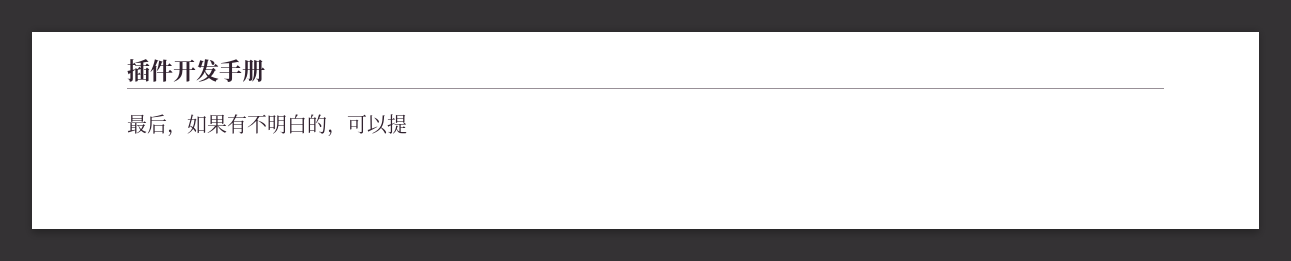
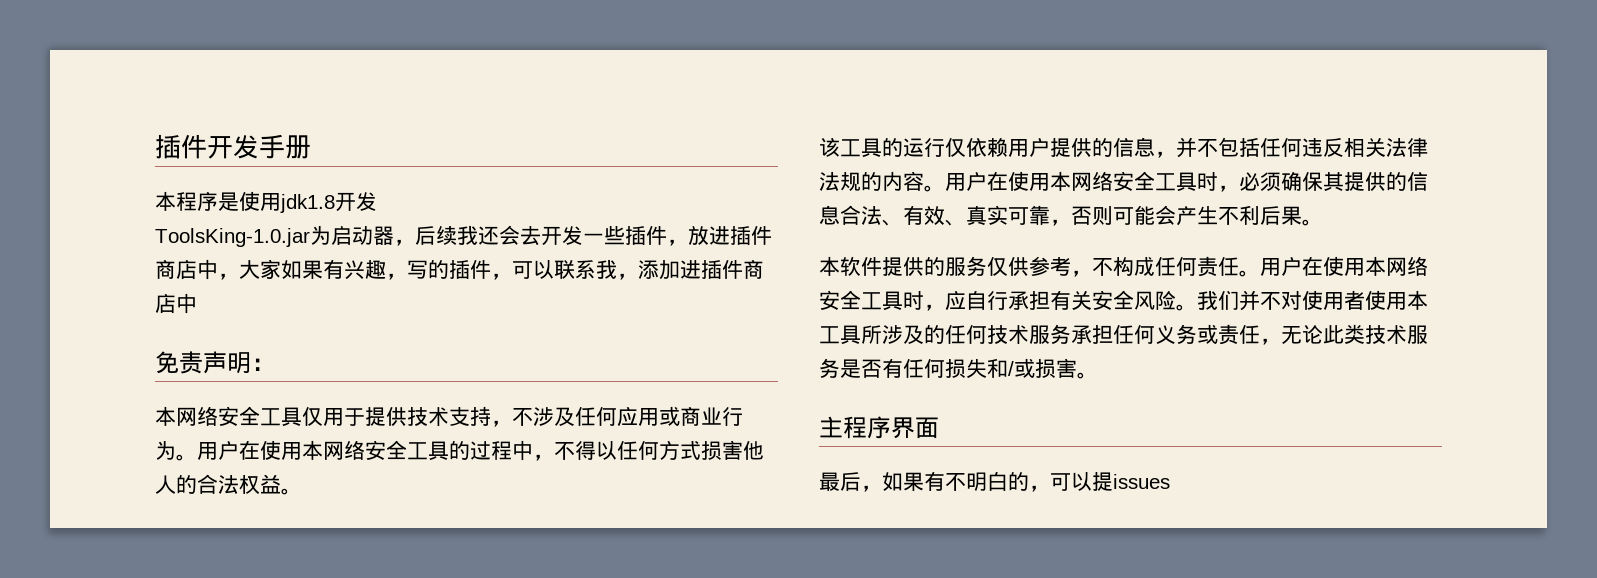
(265, 70) none -> [155,191,377,213] [155,225,772,247] [155,259,764,280] [155,293,197,314] [155,351,275,374] [155,406,743,427] [155,440,764,461] [155,474,302,495] [819,137,1428,158] [819,171,1428,192] [819,205,1323,226] [819,256,1428,277] [819,290,1428,311] [819,324,1428,345] [819,358,1098,379] [819,416,939,439] // 本程序是使用jdk1.8开发 // ToolsKing-1.0.jar为启动器，后续我还会去开发一些插件，放进插件商店中，大家如果有兴趣，写的插件，可以联系我，添加进插件商店中 // 免责声明： // 本网络安全工具仅用于提供技术支持，不涉及任何应用或商业行为。用户在使用本网络安全工具的过程中，不得以任何方式损害他人的合法权益。 // 该工具的运行仅依赖用户提供的信息，并不包括任何违反相关法律法规的内容。用户在使用本网络安全工具时，必须确保其提供的信息合法、有效、真实可靠，否则可能会产生不利后果。 // 本软件提供的服务仅供参考，不构成任何责任。用户在使用本网络安全工具时，应自行承担有关安全风险。我们并不对使用者使用本工具所涉及的任何技术服务承担任何义务或责任，无论此类技术服务是否有任何损失和/或损害。 // 主程序界面
(407, 124) none -> [1113,474,1170,489] issues

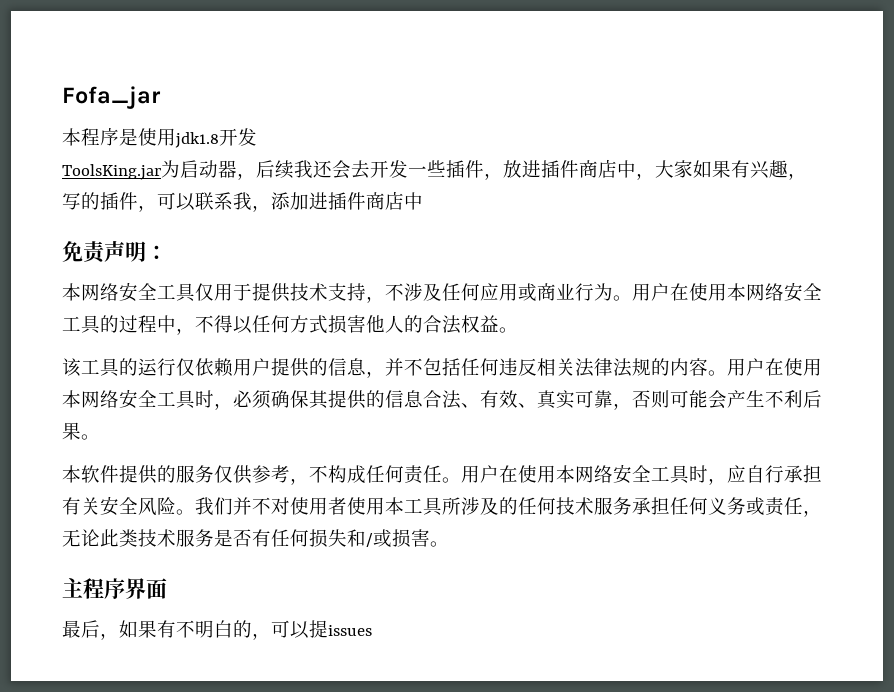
[155,134,311,159] 插件开发手册 -> [62,86,161,109] Fofa_jar
[155,228,310,247] ToolsKing-1.0.jar -> [62,164,161,180] ToolsKing.jar

